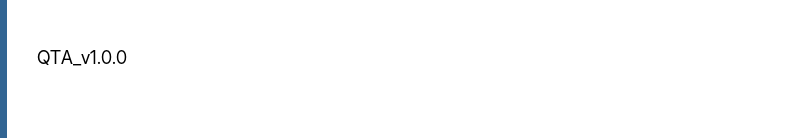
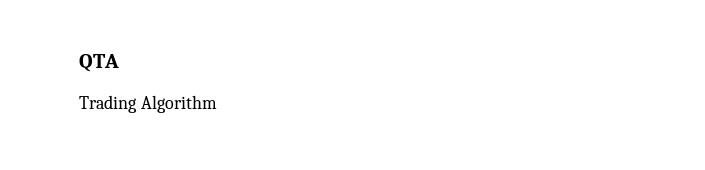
[37,50,127,66] QTA_v1.0.0 -> [79,54,119,72] [79,95,217,113] QTA // Trading Algorithm

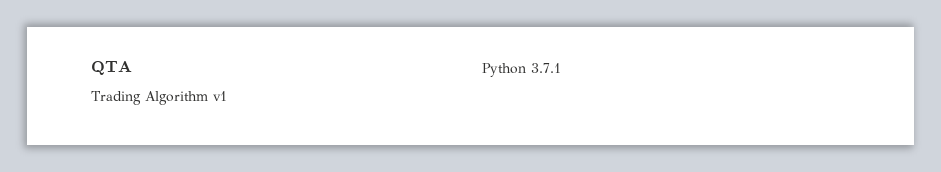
(217, 104) none -> [212,91,227,101] [482,63,561,77] v1 // Python 3.7.1

